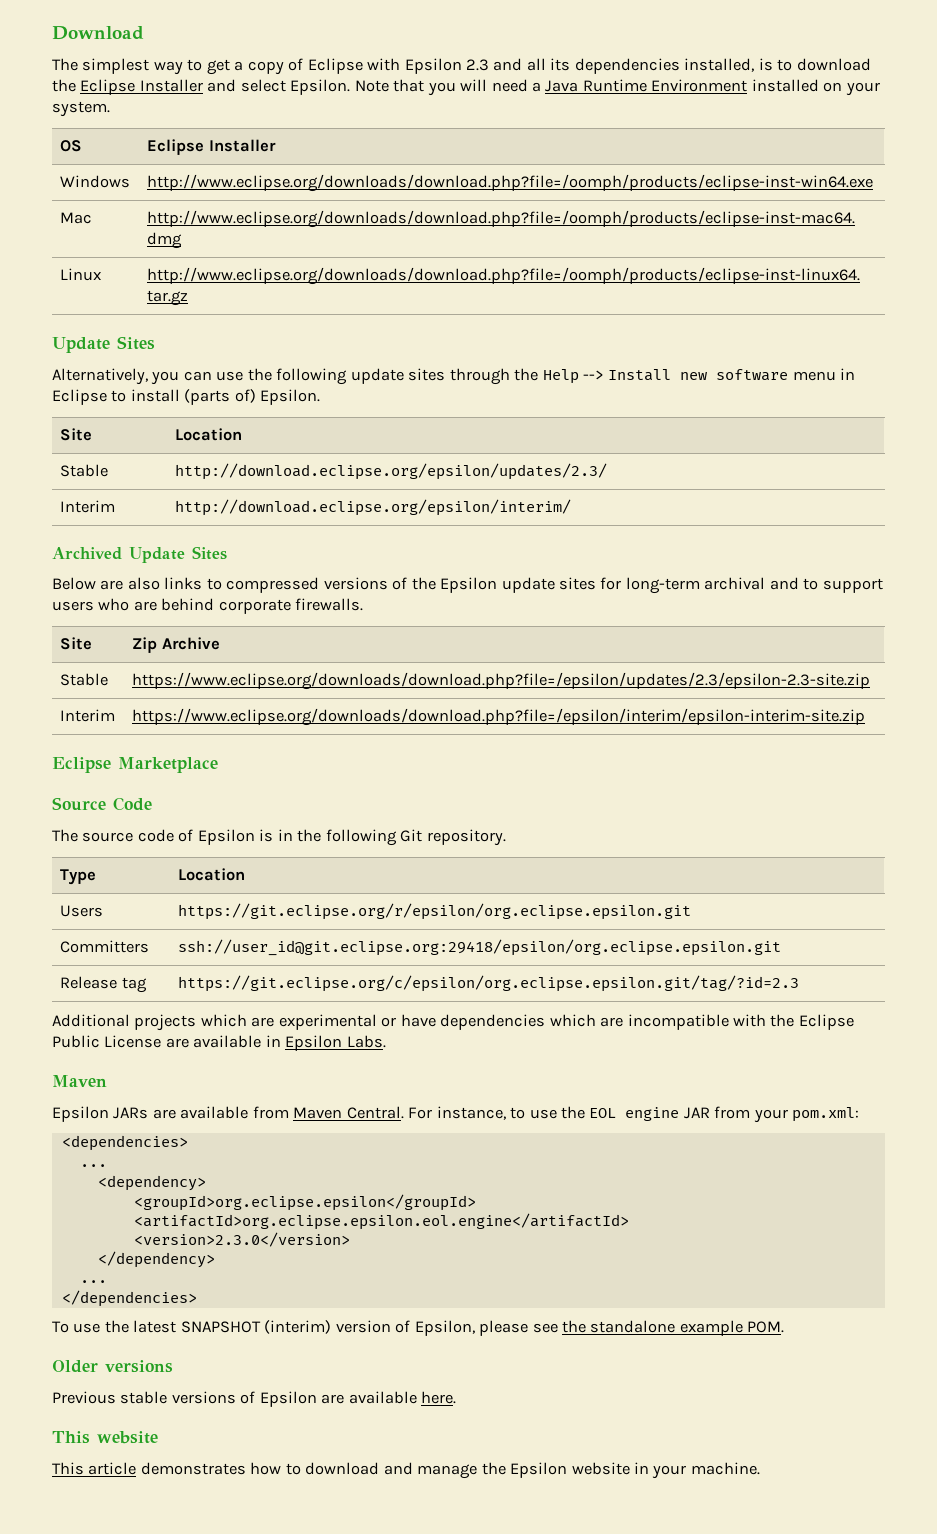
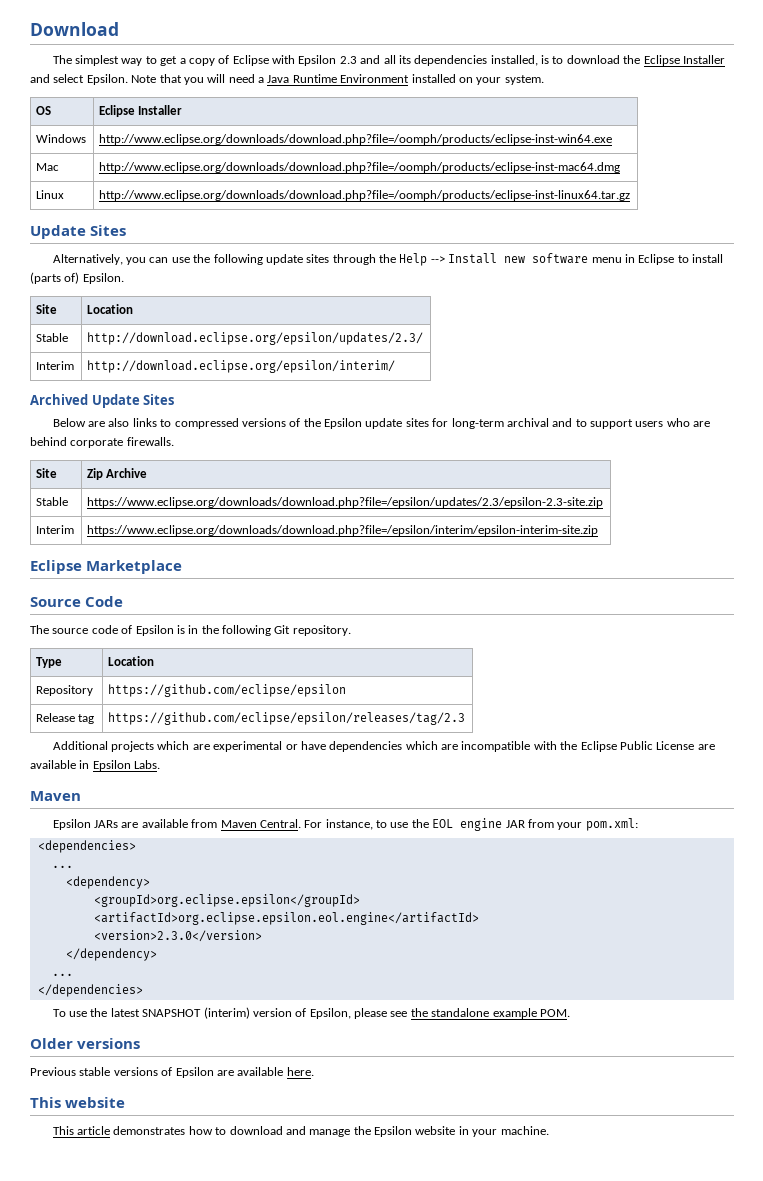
[60,905,104,917] [178,903,692,920] [60,940,150,953] [178,939,782,956] Users | https://git.eclipse.org/r/epsilon/org.eclipse.epsilon.git // Committers | ssh://user_id@git.eclipse.org:29418/epsilon/org.eclipse.epsilon.git -> [36,685,94,696] [108,684,347,697] Repository | https://github.com/eclipse/epsilon
[178,975,800,992] https://git.eclipse.org/c/epsilon/org.eclipse.epsilon.git/tag/?id=2.3 -> [108,712,466,725] https://github.com/eclipse/epsilon/releases/tag/2.3

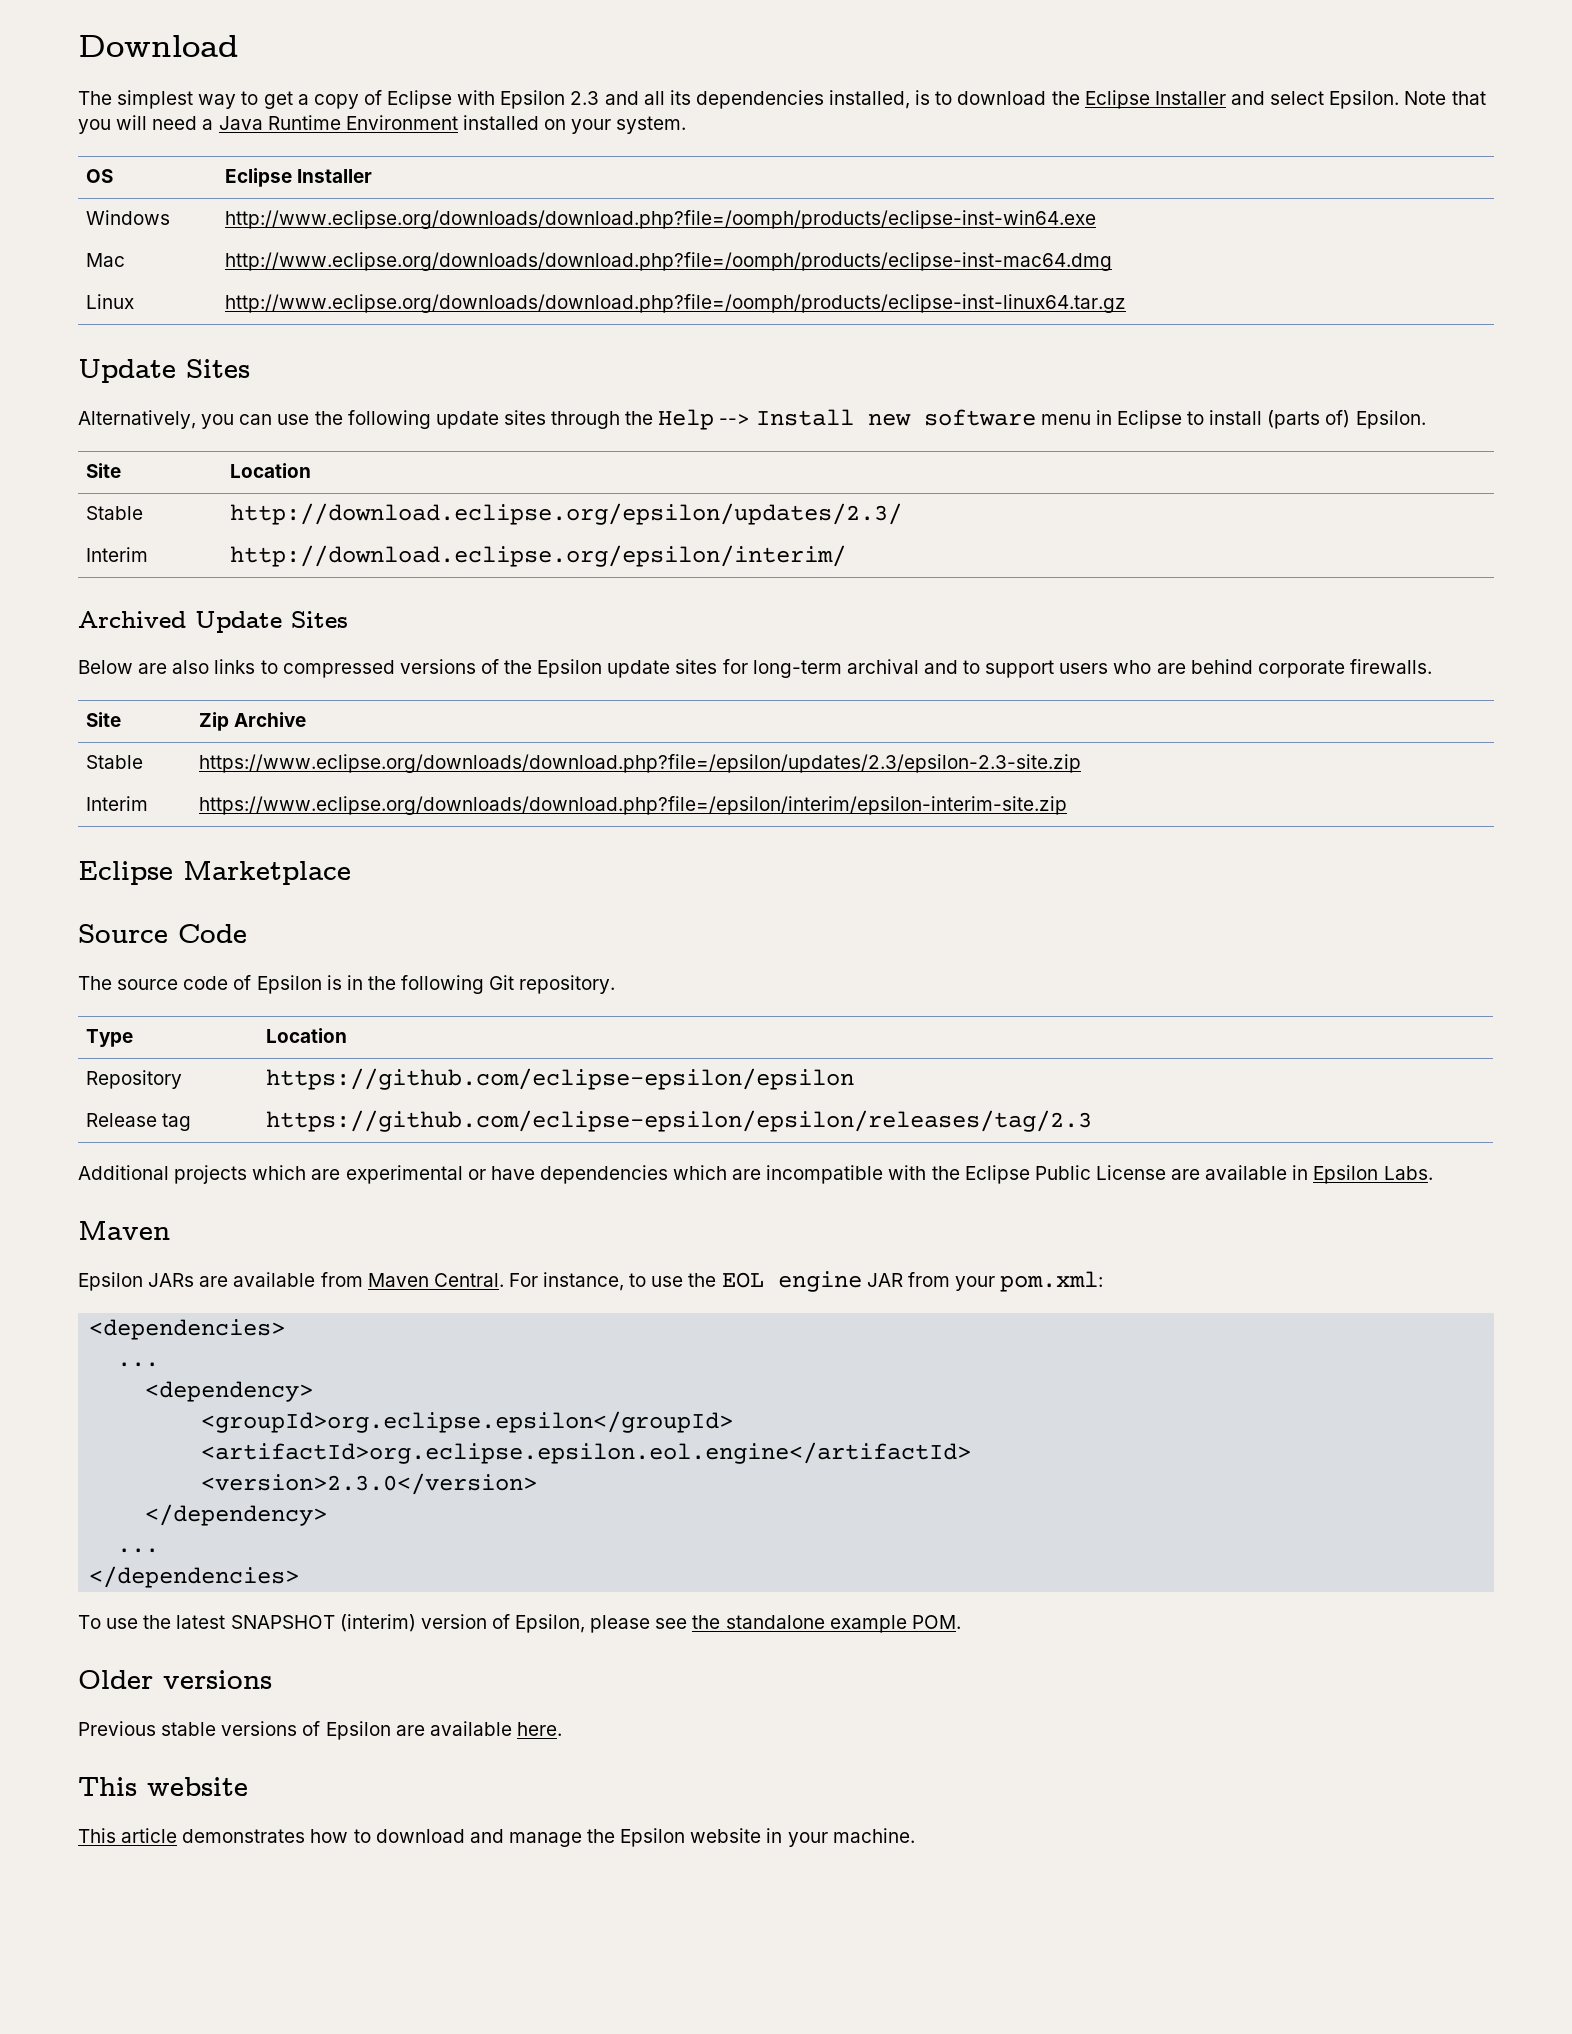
[108,684,347,697] https://github.com/eclipse/epsilon -> [265,1068,854,1090] https://github.com/eclipse-epsilon/epsilon
[108,712,466,725] https://github.com/eclipse/epsilon/releases/tag/2.3 -> [265,1110,1092,1132] https://github.com/eclipse-epsilon/epsilon/releases/tag/2.3

